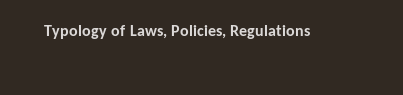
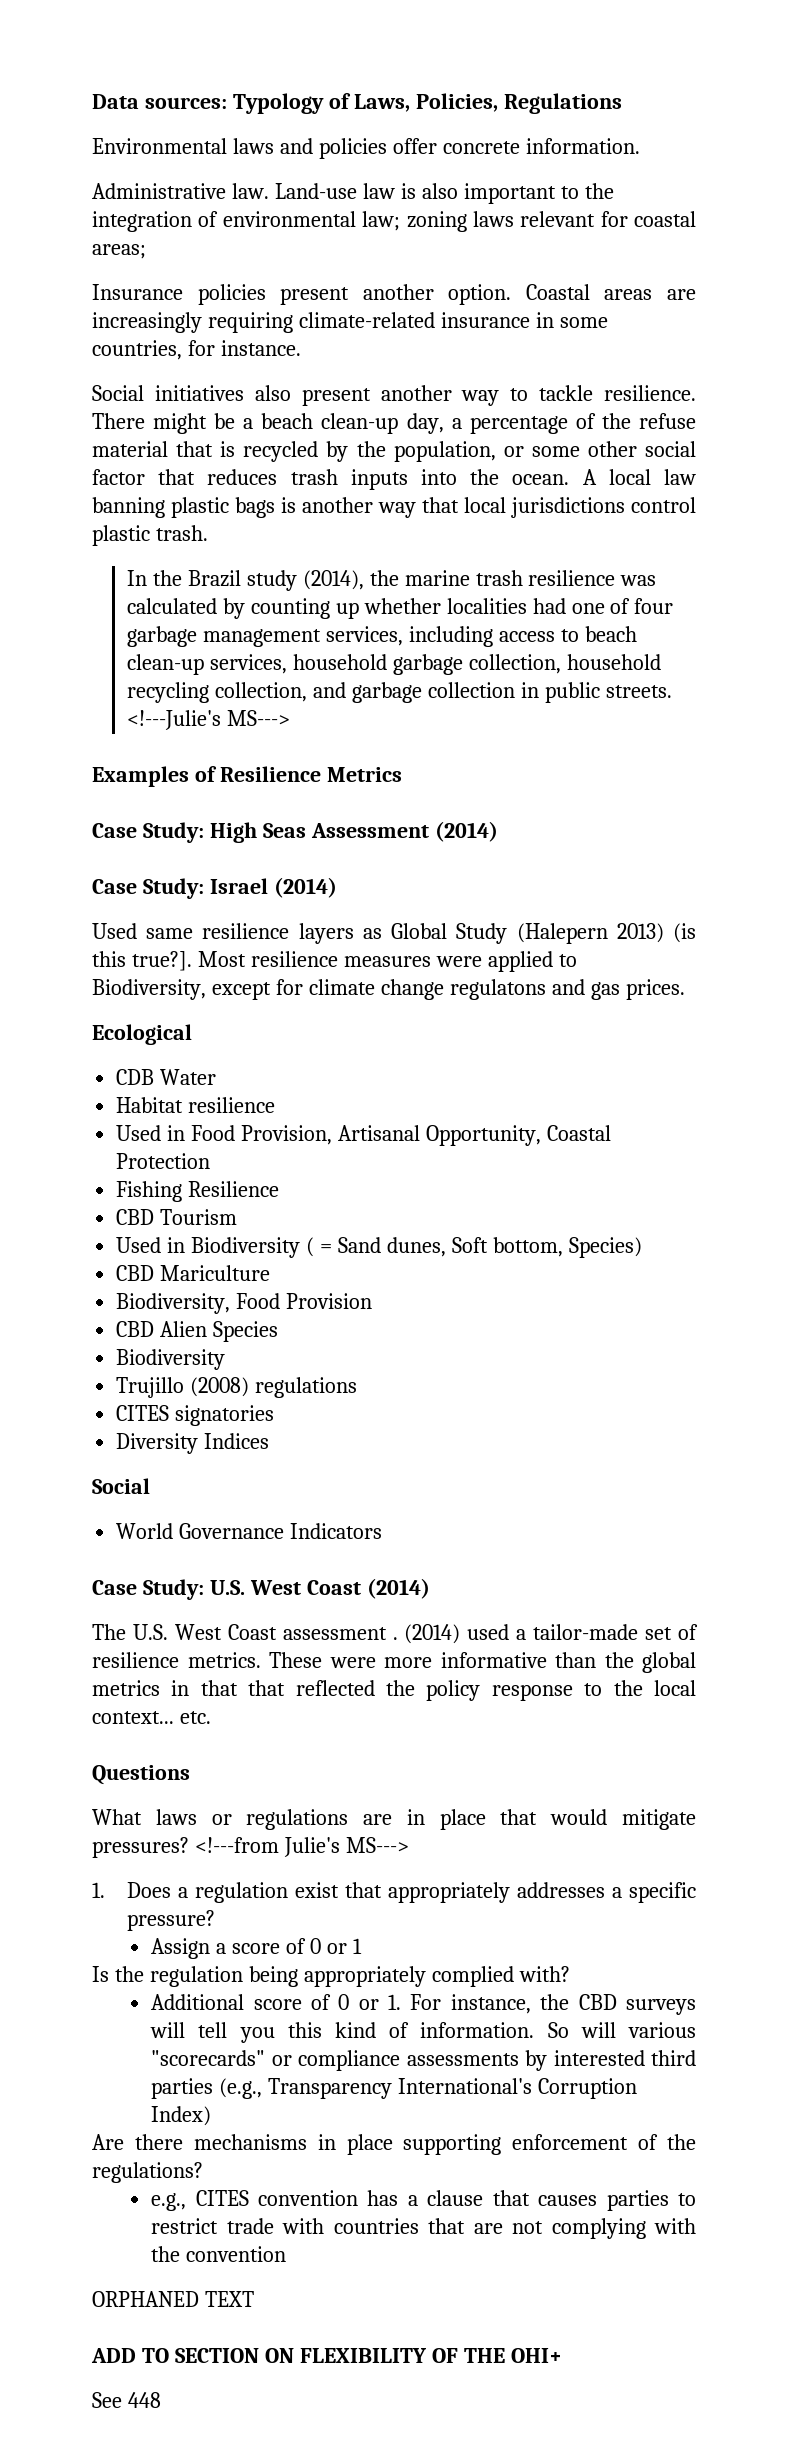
(44, 32) none -> [92,94,227,109] Data sources:
(311, 32) none -> [92,138,640,159] [92,183,614,204] [92,211,696,232] [92,244,146,259] [92,284,696,305] [92,312,608,333] [92,340,301,360] [92,385,696,406] [92,413,696,434] [92,441,697,462] [92,469,696,490] [92,497,696,518] [92,525,208,546] [126,570,657,591] [126,598,674,619] [126,626,637,647] [126,654,661,675] [126,682,672,703] [126,710,290,730] [92,766,402,787] [92,821,498,843] [92,877,337,899] [92,923,696,944] [92,951,577,972] [92,979,685,1000] [92,1024,192,1045] [116,1069,217,1085] [116,1097,276,1113] [116,1125,611,1146] [116,1153,211,1169] [116,1181,280,1202] [116,1209,238,1225] [116,1237,642,1258] [116,1265,271,1281] [116,1293,373,1314] [116,1321,279,1342] [116,1349,226,1370] [116,1377,358,1398] [116,1405,275,1426] [116,1433,270,1454] [92,1478,150,1494] [116,1523,383,1539] [92,1578,430,1600] [92,1624,698,1644] [92,1652,696,1673] [92,1680,696,1701] [92,1711,211,1724] [92,1765,190,1785] [92,1809,696,1830] [92,1837,409,1858] [92,1882,696,1903] [126,1910,215,1931] [151,1938,362,1959] [92,1966,570,1987] [151,1994,697,2015] [150,2022,696,2043] [151,2050,697,2071] [151,2078,637,2099] [151,2106,212,2126] [92,2134,696,2155] [92,2162,203,2183] [151,2190,697,2211] [151,2218,697,2239] [151,2246,287,2262] [92,2291,254,2307] [91,2348,562,2363] [92,2392,161,2408] // Environmental laws and policies offer concrete information. // Administrative law. Land-use law is also important to the integration of environmental law; zoning laws relevant for coastal areas; // Insurance policies present another option. Coastal areas are increasingly requiring climate-related insurance in some countries, for instance. // Social initiatives also present another way to tackle resilience. There might be a beach clean-up day, a percentage of the refuse material that is recycled by the population, or some other social factor that reduces trash inputs into the ocean. A local law banning plastic bags is another way that local jurisdictions control plastic trash. // In the Brazil study (2014), the marine trash resilience was calculated by counting up whether localities had one of four garbage management services, including access to beach clean-up services, household garbage collection, household recycling collection, and garbage collection in public streets. <!---Julie's MS---> // Examples of Resilience Metrics // Case Study: High Seas Assessment (2014) // Case Study: Israel (2014) // Used same resilience layers as Global Study (Halepern 2013) (is this true?]. Most resilience measures were applied to Biodiversity, except for climate change regulatons and gas prices. // Ecological // CDB Water // Habitat resilience // Used in Food Provision, Artisanal Opportunity, Coastal Protection // Fishing Resilience // CBD Tourism // Used in Biodiversity ( = Sand dunes, Soft bottom, Species) // CBD Mariculture // Biodiversity, Food Provision // CBD Alien Species // Biodiversity // Trujillo (2008) regulations // CITES signatories // Diversity Indices // Social // World Governance Indicators // Case Study: U.S. West Coast (2014) // The U.S. West Coast assessment . (2014) used a tailor-made set of resilience metrics. These were more informative than the global metrics in that that reflected the policy response to the local context... etc. // Questions // What laws or regulations are in place that would mitigate pressures? <!---from Julie's MS---> // 1. Does a regulation exist that appropriately addresses a specific pressure? // Assign a score of 0 or 1 // Is the regulation being appropriately complied with? // Additional score of 0 or 1. For instance, the CBD surveys will tell you this kind of information. So will various "scorecards" or compliance assessments by interested third parties (e.g., Transparency International's Corruption Index) // Are there mechanisms in place supporting enforcement of the regulations? // e.g., CITES convention has a clause that causes parties to restrict trade with countries that are not complying with the convention // ORPHANED TEXT // ADD TO SECTION ON FLEXIBILITY OF THE OHI+ // See 448

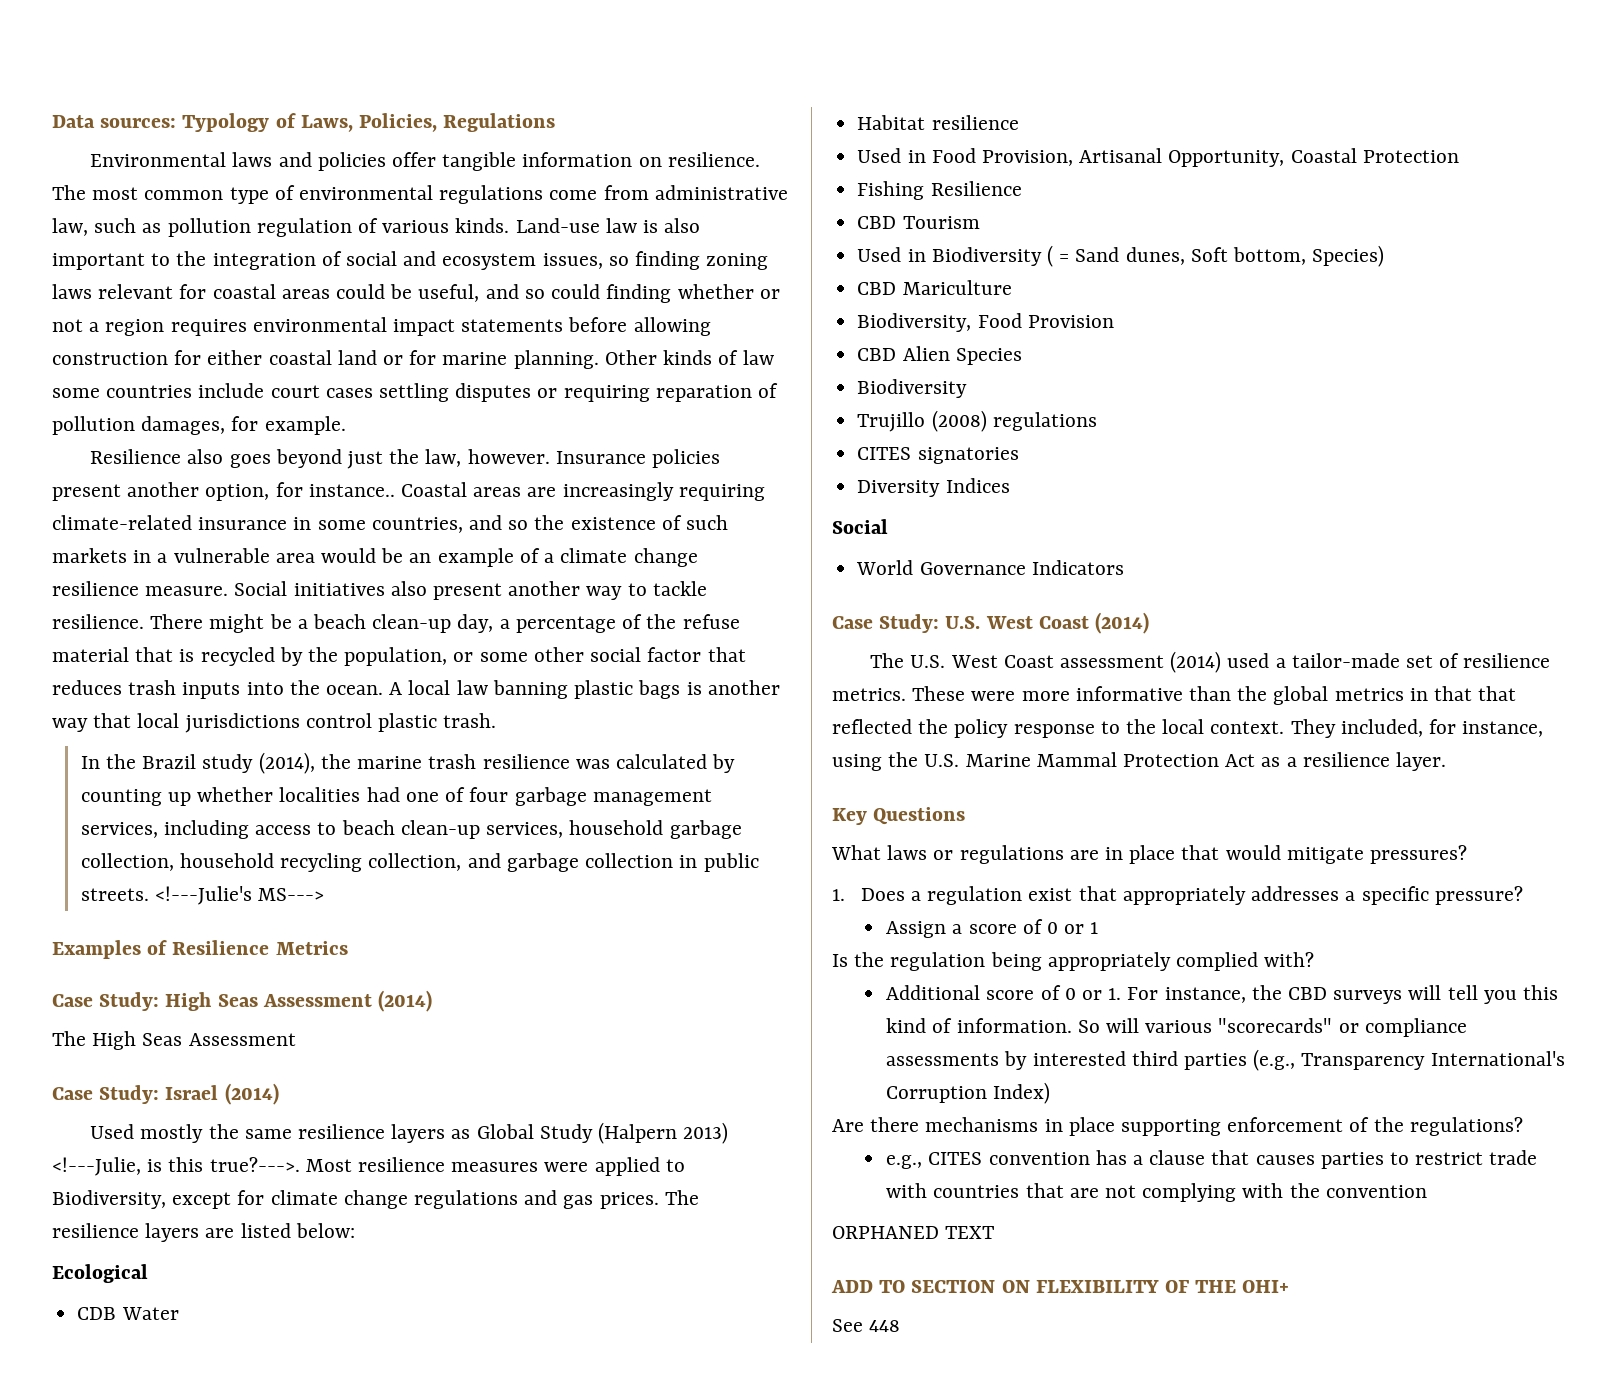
[442,138,640,154] [92,183,269,199] concrete information. // Administrative law. -> [442,152,760,171] [52,185,788,204] [52,218,510,237] tangible information on resilience. The most common type of environmental regulations come from administrative law, such as pollution regulation of various kinds.
[222,211,401,231] environmental law; -> [346,251,701,270] social and ecosystem issues, so finding
[92,244,146,259] areas; // -> [281,284,780,303] [52,317,711,336] [52,350,774,369] [52,383,779,402] [52,416,346,435] [90,449,550,469] areas could be useful, and so could finding whether or not a region requires environmental impact statements before allowing construction for either coastal land or for marine planning. Other kinds of law some countries include court cases settling disputes or requiring reparation of pollution damages, for example. // Resilience also goes beyond just the law, however.
[448,284,512,305] option. -> [205,482,395,501] option, for instance..
[187,340,301,356] for instance. // -> [469,515,729,530] [52,548,698,567] [52,581,229,596] and so the existence of such markets in a vulnerable area would be an example of a climate change resilience measure.
(498, 831) none -> [52,1031,296,1050] // The High Seas Assessment
(137, 931) none -> [140,1124,239,1143] mostly the
[516,923,696,944] [92,951,192,971] (Halepern 2013) (is this true?]. -> [598,1122,729,1144] [52,1157,300,1176] (Halpern 2013) <!---Julie, is this true?--->.
[449,979,546,1000] regulatons -> [414,1190,519,1209] regulations
(685, 989) none -> [664,1190,699,1205] [52,1223,355,1242] The resilience layers are listed below:
[392,1637,398,1640] . -> (1164, 661) none
[92,1711,211,1724] context... etc. // -> [1210,719,1544,738] [832,752,1447,771] [832,808,867,825] context. They included, for instance, using the U.S. Marine Mammal Protection Act as a resilience layer. // Key
[194,1837,409,1857] <!---from Julie's MS---> -> (1468, 854) none

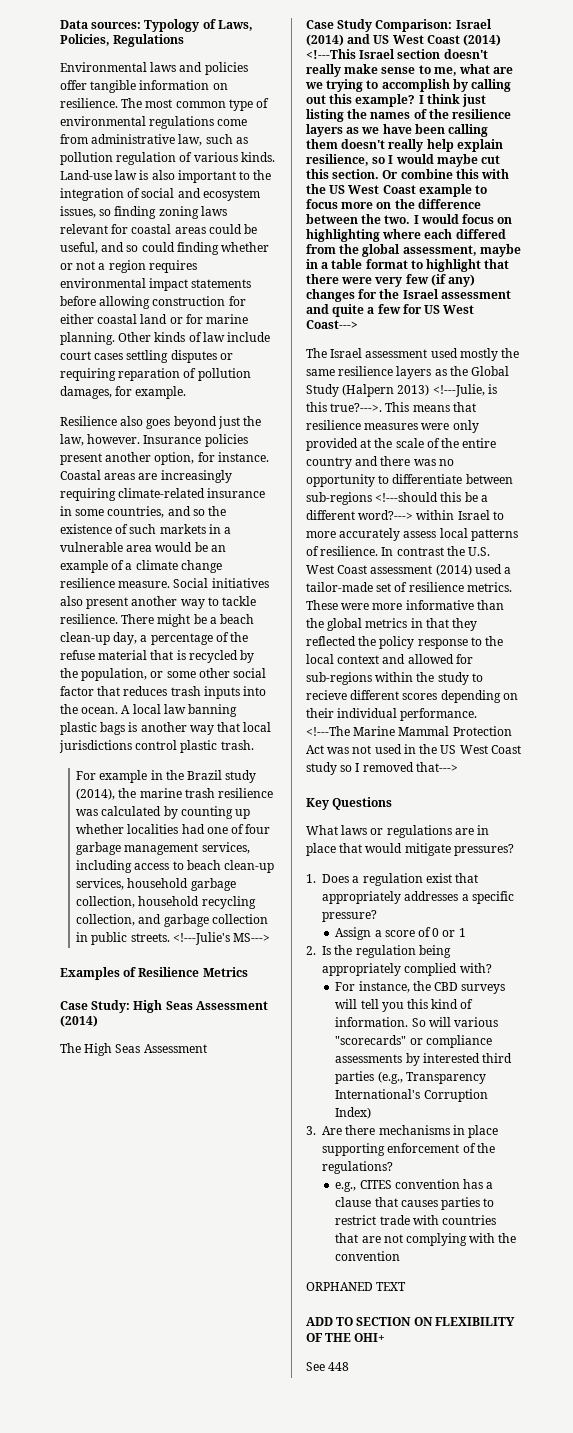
[52,385,193,398] some countries -> (225, 337) none
[308,484,395,497] instance.. -> [217,452,269,462] instance.
[80,756,100,769] In -> [76,770,163,783] For example in
[99,1085,160,1104] Study: -> [337,19,453,32] Study Comparison:
[90,1124,135,1139] // Used -> [347,34,502,46] [306,49,488,59] [306,64,514,77] [305,79,512,92] [306,94,487,107] [306,109,512,122] [306,124,489,137] [306,139,503,152] [306,154,501,167] [306,169,510,179] [306,184,488,197] [306,199,481,209] [306,214,513,224] [306,229,506,242] [306,244,521,257] [306,259,510,272] [306,274,476,287] [306,289,511,302] [306,304,475,317] [306,320,358,329] [306,348,458,358] and US West Coast (2014) <!---This Israel section doesn't really make sense to me, what are we trying to accomplish by calling out this example? I think just listing the names of the resilience layers as we have been calling them doesn't really help explain resilience, so I would maybe cut this section. Or combine this with the US West Coast example to focus more on the difference between the two. I would focus on highlighting where each differed from the global assessment, maybe in a table format to highlight that there were very few (if any) changes for the Israel assessment and quite a few for US West Coast---> // The Israel assessment used
(471, 1134) none -> [449,366,468,376] the
[305,1157,685,1176] [52,1190,699,1209] [52,1223,355,1242] [52,1264,148,1283] [77,1307,179,1320] [857,115,1019,130] [857,148,1459,167] [857,181,1022,200] [857,216,980,229] [857,245,1385,267] [857,280,1012,295] [857,313,1114,332] [857,346,1022,365] [857,379,968,398] [857,410,1097,432] [857,447,1019,464] [857,478,1010,497] [832,519,888,534] [856,560,1124,575] [832,612,1150,634] [870,653,905,668] Most resilience measures were applied to Biodiversity, except for climate change regulations and gas prices. The resilience layers are listed below: // Ecological // CDB Water // Habitat resilience // Used in Food Provision, Artisanal Opportunity, Coastal Protection // Fishing Resilience // CBD Tourism // Used in Biodiversity ( = Sand dunes, Soft bottom, Species) // CBD Mariculture // Biodiversity, Food Provision // CBD Alien Species // Biodiversity // Trujillo (2008) regulations // CITES signatories // Diversity Indices // Social // World Governance Indicators // Case Study: U.S. West Coast (2014) // The -> [385,402,476,412] [306,420,479,433] [306,438,497,451] [306,456,454,469] [306,474,513,487] [306,492,488,505] [306,510,504,520] [306,528,518,541] [306,546,465,556] This means that resilience measures were only provided at the scale of the entire country and there was no opportunity to differentiate between sub-regions <!---should this be a different word?---> within Israel to more accurately assess local patterns of resilience. In contrast the
[1478,686,1517,701] that -> [452,618,478,631] they
[1210,719,1544,738] [832,752,1447,771] context. They included, for instance, using the U.S. Marine Mammal Protection Act as a resilience layer. -> [337,654,473,664] [306,672,483,685] [306,690,518,703] [306,708,478,721] [306,726,512,736] [306,744,521,754] [306,762,458,775] context and allowed for sub-regions within the study to recieve different scores depending on their individual performance. <!---The Marine Mammal Protection Act was not used in the US West Coast study so I removed that--->
(1099, 928) none -> [306,946,316,955] 2.
[886,985,1122,1000] Additional score of 0 or 1. -> (492, 968) none
(1051, 1093) none -> [306,1126,316,1135] 3.

